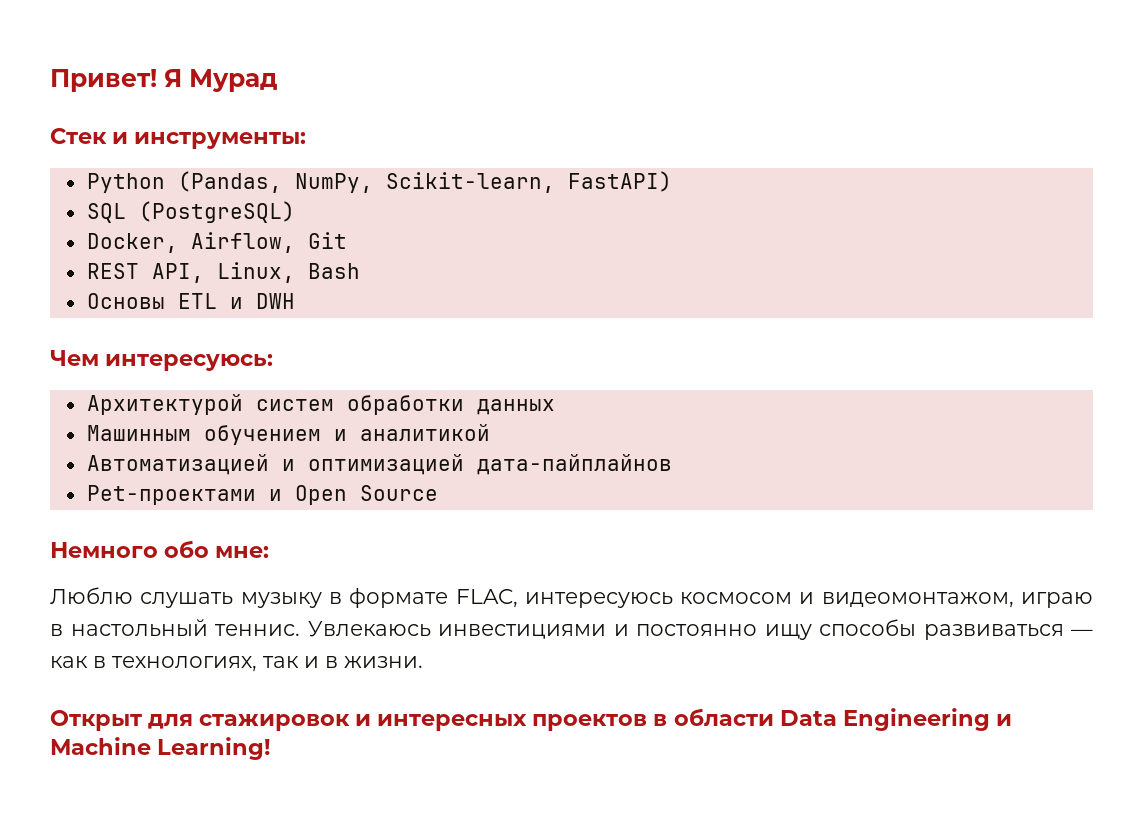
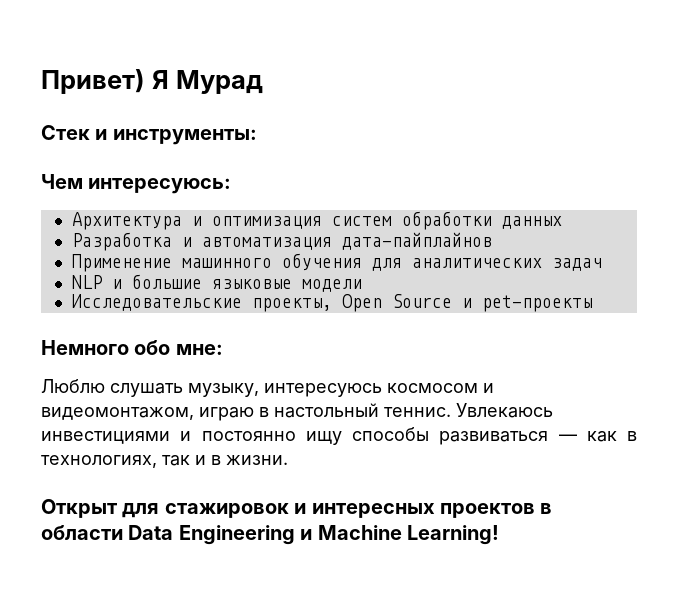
[50,69,157,92] Привет! -> [41,69,145,94] Привет)
[86,171,672,193] [86,201,295,223] [86,232,347,253] [86,262,360,283] [86,293,295,309] // Python (Pandas, NumPy, Scikit-learn, FastAPI) // SQL (PostgreSQL) // Docker, Airflow, Git // REST API, Linux, Bash // Основы ETL и DWH -> (257, 137) none
[86,394,243,415] Архитектурой -> [71,212,322,230] Архитектура и оптимизация
[86,424,490,445] [86,454,672,475] [86,485,282,505] Машинным обучением и аналитикой // Автоматизацией и оптимизацией дата-пайплайнов // Pet-проектами и -> [71,232,492,251] [71,253,602,272] [71,274,362,292] [71,294,332,312] Разработка и автоматизация дата-пайплайнов // Применение машинного обучения для аналитических задач // NLP и большие языковые модели // Исследовательские проекты,
(438, 493) none -> [461,295,592,312] и pet-проекты
[240,588,518,608] музыку в формате FLAC, -> [188,383,259,397] музыку,

